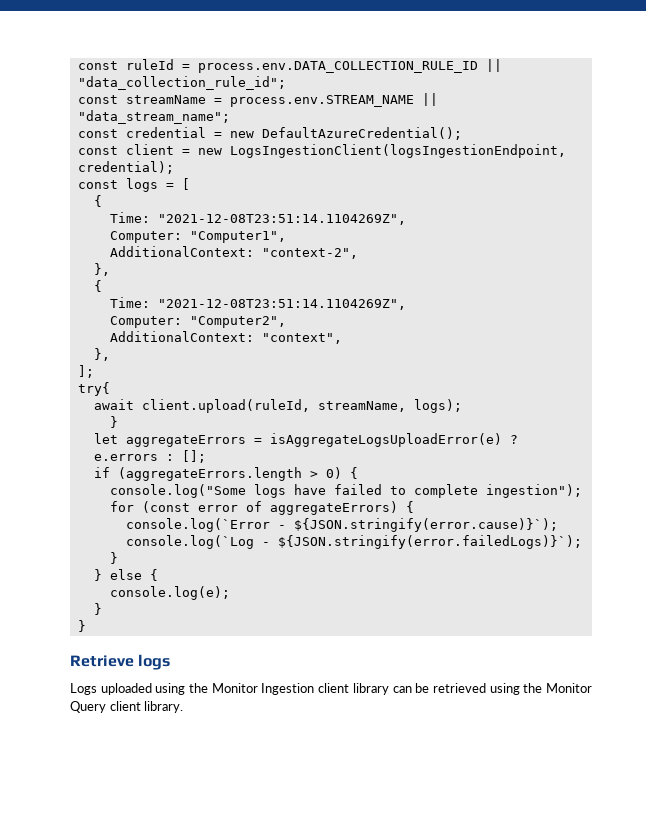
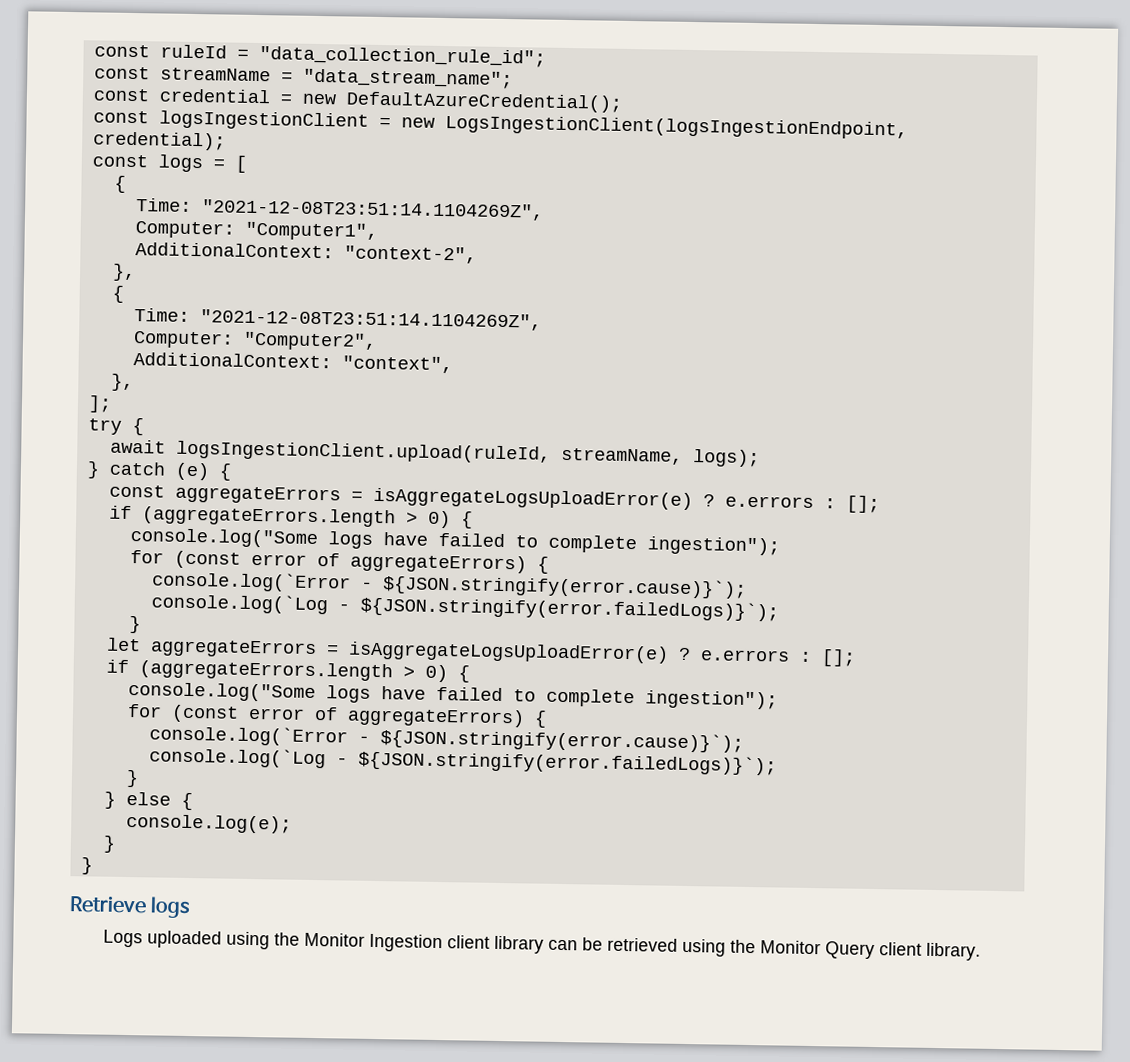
[197,59,502,73] process.env.DATA_COLLECTION_RULE_ID || -> (249, 53) none
[229,93,438,107] process.env.STREAM_NAME || -> (293, 76) none
[125,144,174,155] client -> [158,110,369,131] logsIngestionClient
[77,382,110,396] try{ -> [87,418,144,436] try {
[141,399,310,413] client.upload(ruleId, -> [175,440,551,464] logsIngestionClient.upload(ruleId,
(462, 406) none -> [86,461,232,481] [108,484,880,514] [108,505,473,529] [129,528,780,556] [129,550,549,574] [151,571,747,599] [150,593,779,622] // } catch (e) { // const aggregateErrors = isAggregateLogsUploadError(e) ? e.errors : []; // if (aggregateErrors.length > 0) { // console.log("Some logs have failed to complete ingestion"); // for (const error of aggregateErrors) { // console.log(`Error - ${JSON.stringify(error.cause)}`); // console.log(`Log - ${JSON.stringify(error.failedLogs)}`);

